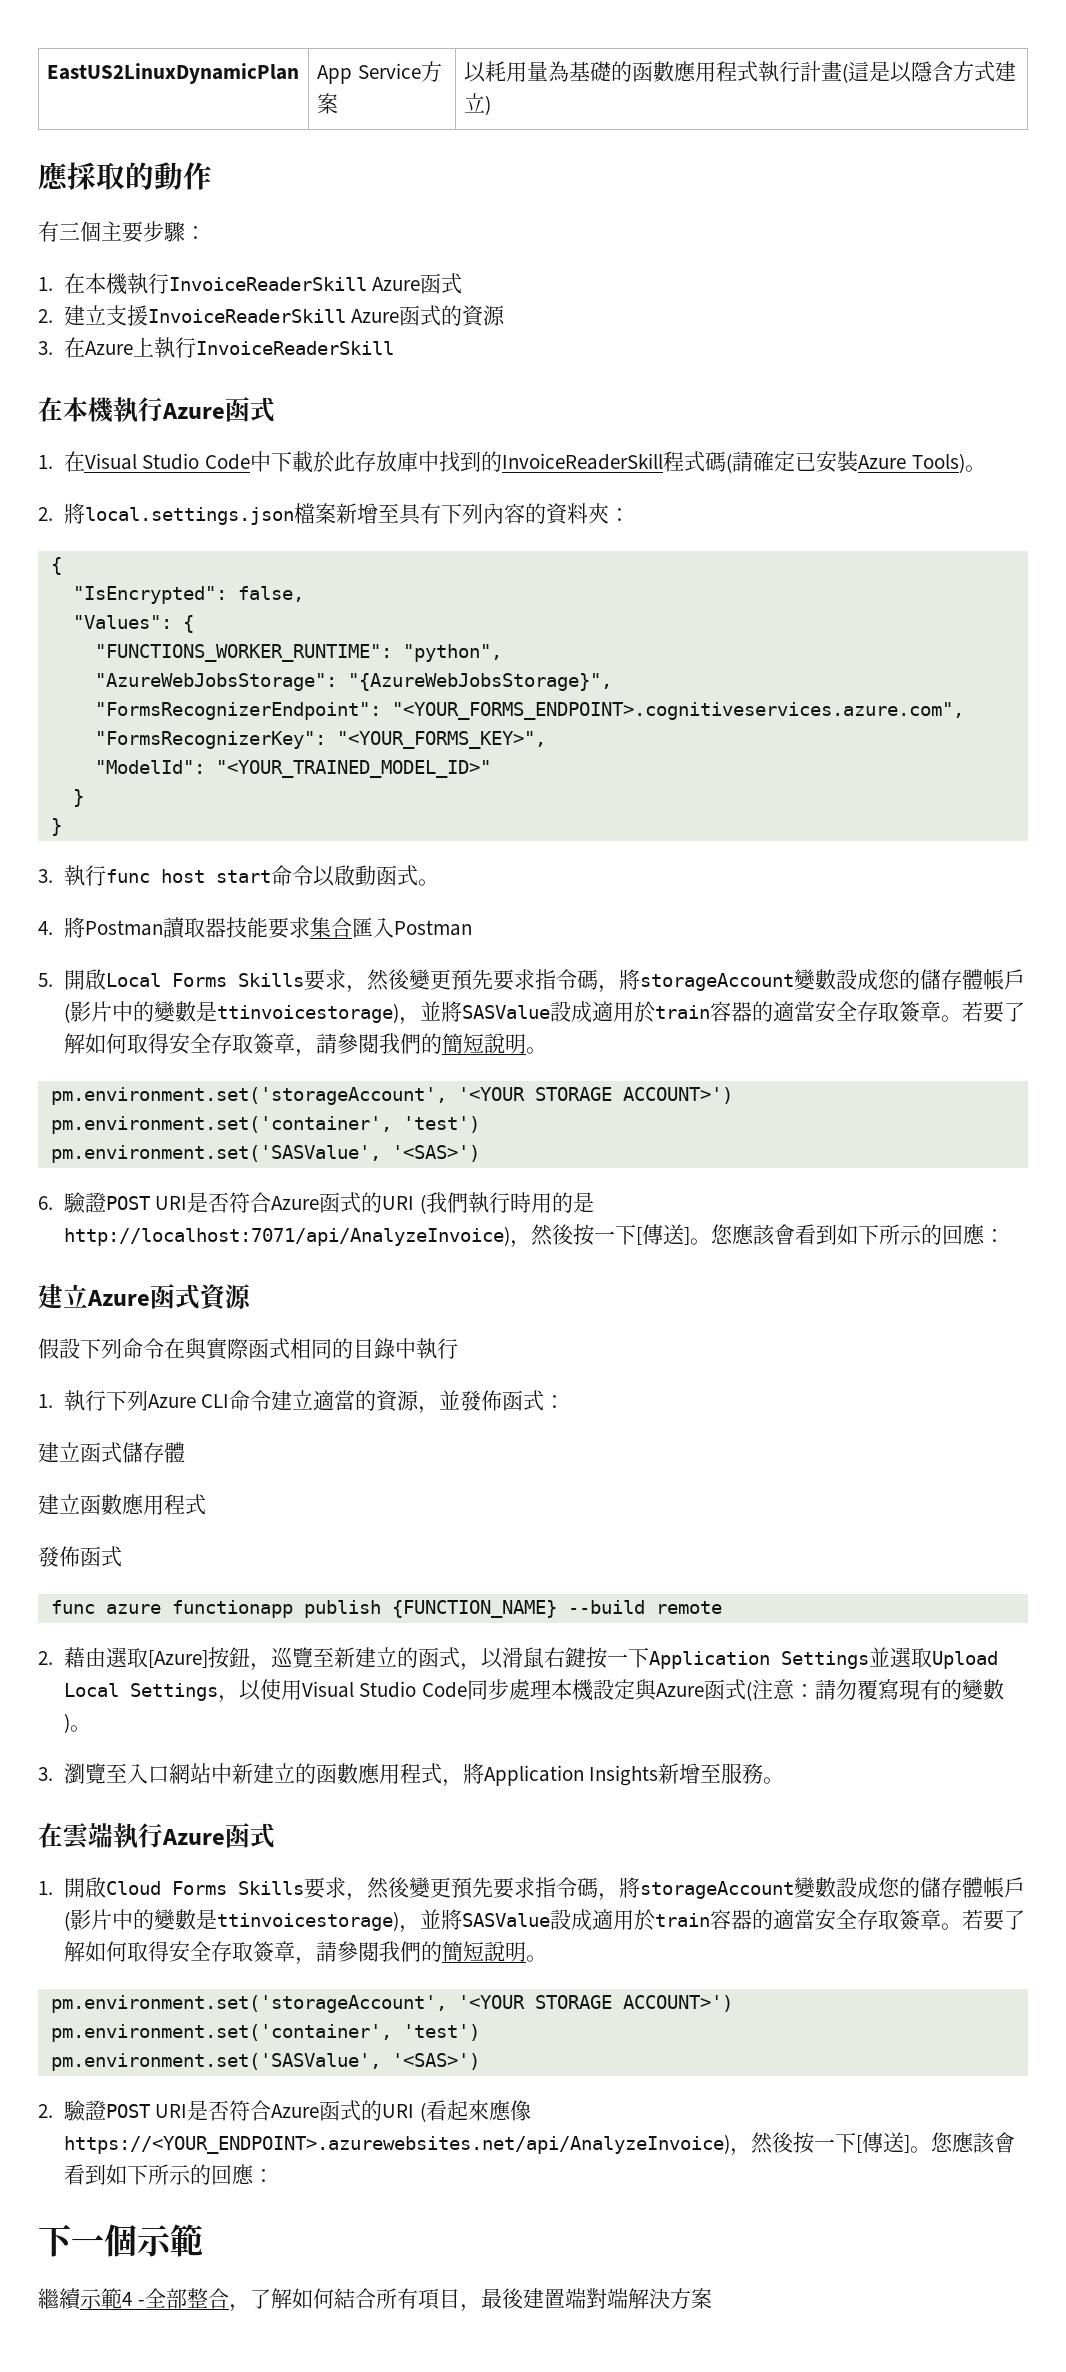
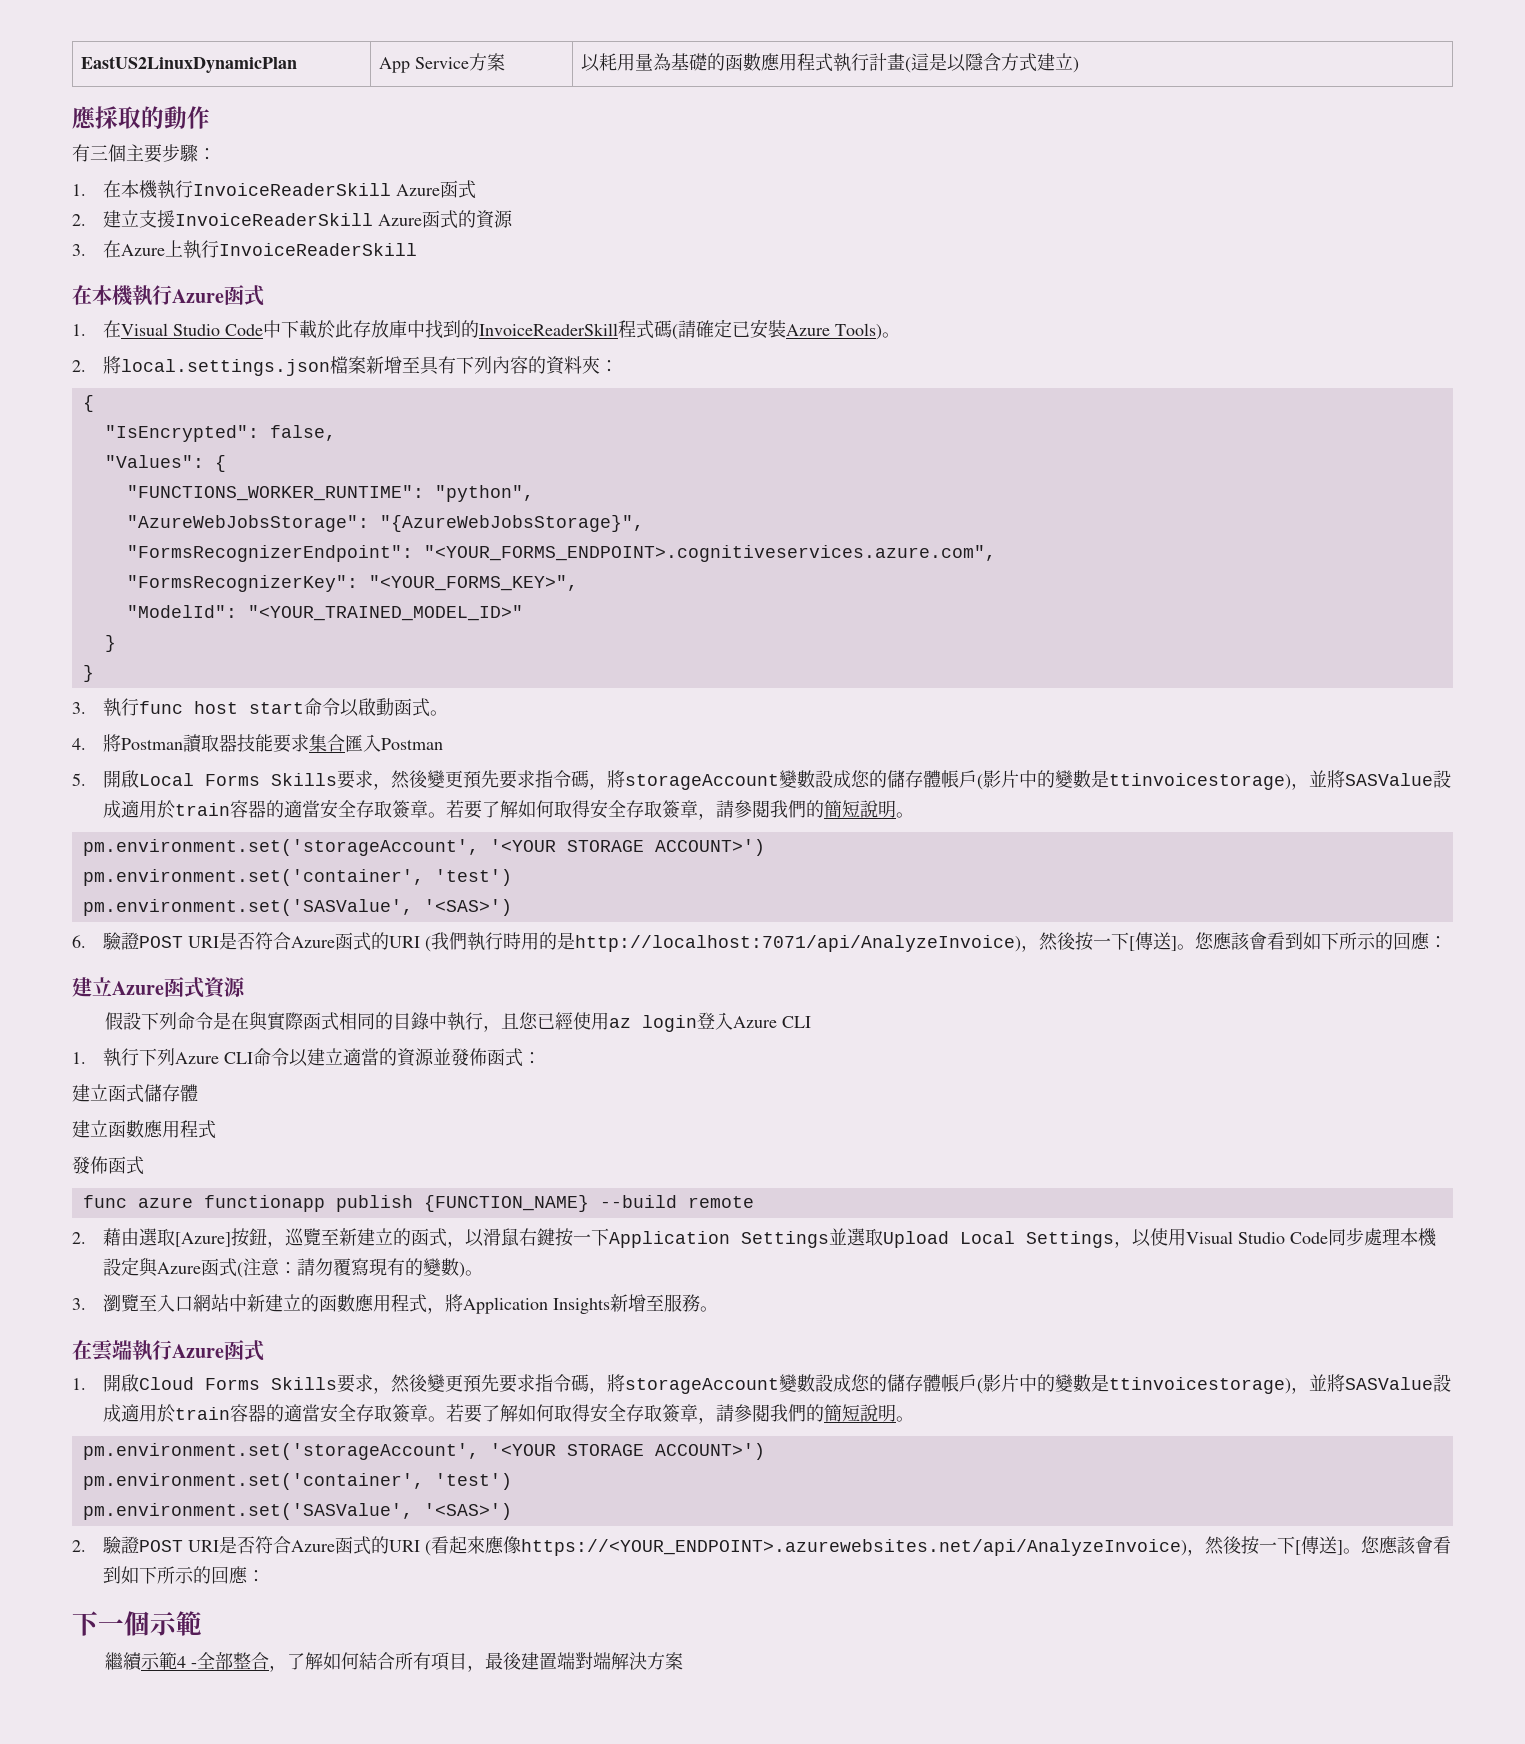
(164, 1348) none -> [213,1012,232,1030] 是
(458, 1348) none -> [483,1012,812,1032] ，且您已經使用az login登入Azure CLI
(272, 1400) none -> [288,1049,308,1067] 以
[418,1406,440,1414] ， -> (434, 1057) none

